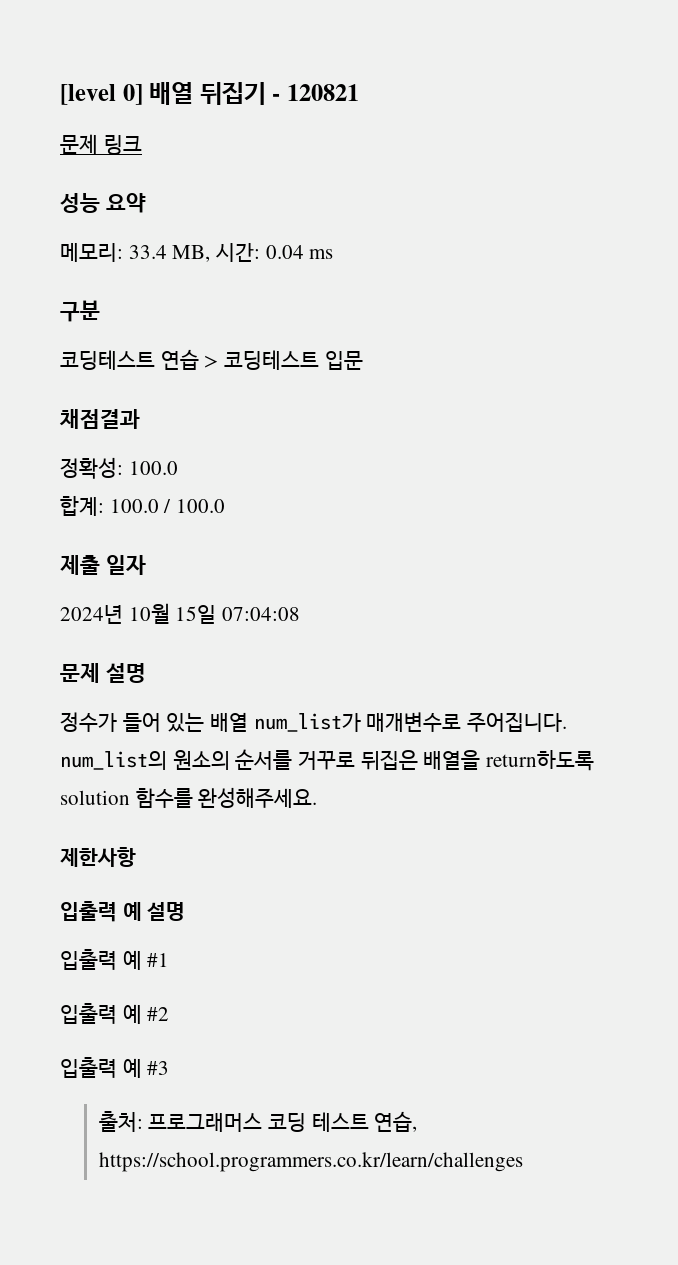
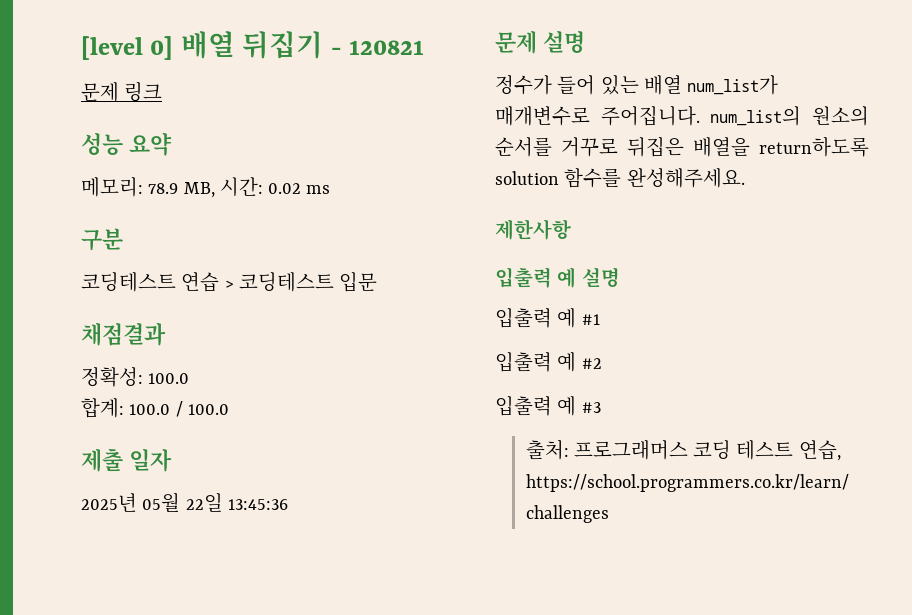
[128,245,167,259] 33.4 -> [148,183,179,194] 78.9
[265,245,304,259] 0.04 -> [268,183,302,194] 0.02
[60,603,301,624] 2024년 10월 15일 07:04:08 -> [81,492,288,512] 2025년 05월 22일 13:45:36

